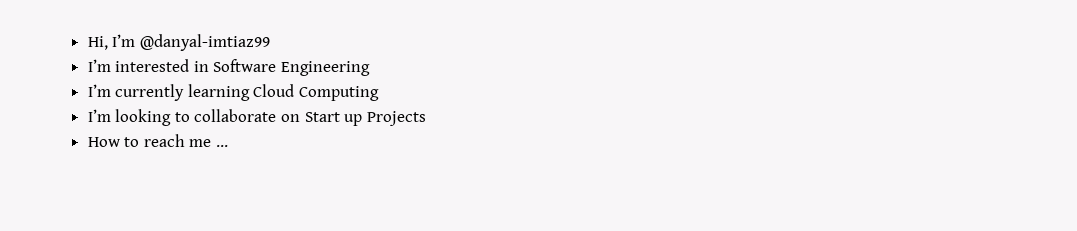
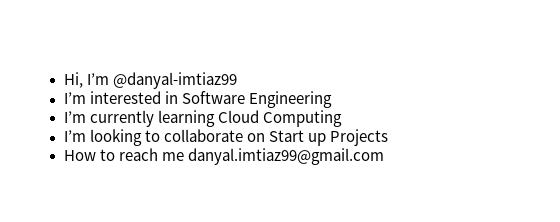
[216,145,229,147] ... -> [187,148,384,165] danyal.imtiaz99@gmail.com

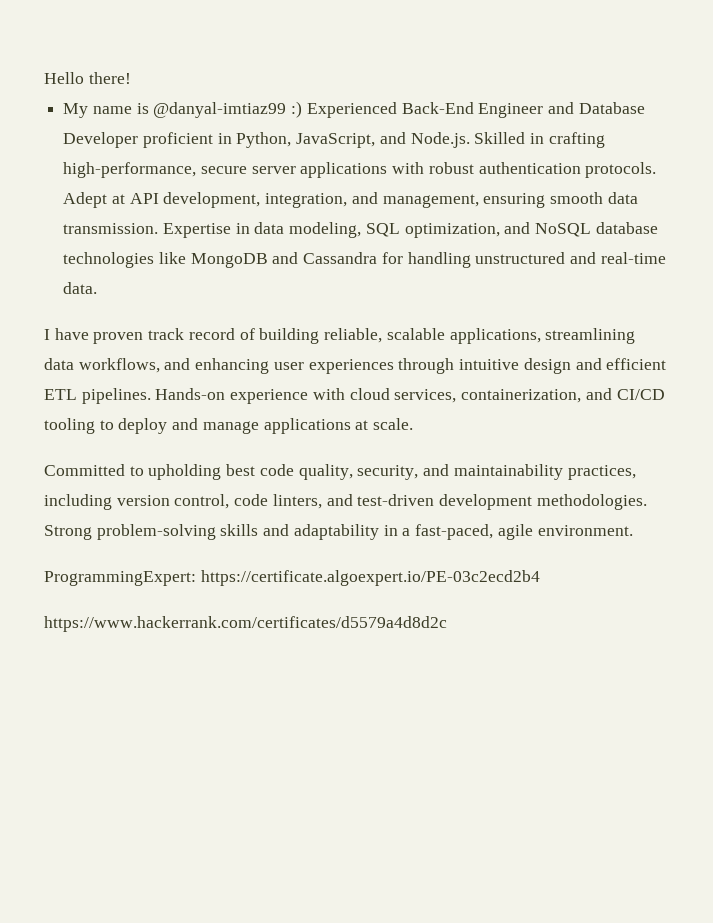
[63,72,237,89] [63,91,332,108] [63,110,342,127] [63,129,388,146] [63,148,384,165] Hi, I’m @danyal-imtiaz99 // I’m interested in Software Engineering // I’m currently learning Cloud Computing // I’m looking to collaborate on Start up Projects // How to reach me danyal.imtiaz99@gmail.com -> [44,72,131,84] [63,101,645,118] [63,132,605,148] [63,162,657,178] [63,192,638,208] [63,222,658,238] [63,252,666,268] [63,282,98,294] [44,328,636,344] [44,358,667,374] [44,388,665,404] [44,418,414,434] [44,464,636,480] [44,494,647,510] [44,524,633,540] [44,570,540,586] [44,616,447,632] Hello there! // My name is @danyal-imtiaz99 :) Experienced Back-End Engineer and Database Developer proficient in Python, JavaScript, and Node.js. Skilled in crafting high-performance, secure server applications with robust authentication protocols. Adept at API development, integration, and management, ensuring smooth data transmission. Expertise in data modeling, SQL optimization, and NoSQL database technologies like MongoDB and Cassandra for handling unstructured and real-time data. // I have proven track record of building reliable, scalable applications, streamlining data workflows, and enhancing user experiences through intuitive design and efficient ETL pipelines. Hands-on experience with cloud services, containerization, and CI/CD tooling to deploy and manage applications at scale. // Committed to upholding best code quality, security, and maintainability practices, including version control, code linters, and test-driven development methodologies. Strong problem-solving skills and adaptability in a fast-paced, agile environment. // ProgrammingExpert: https://certificate.algoexpert.io/PE-03c2ecd2b4 // https://www.hackerrank.com/certificates/d5579a4d8d2c

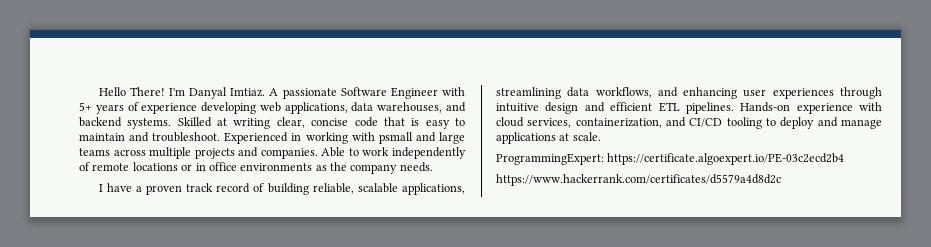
[88,72,131,84] [63,101,645,118] [63,132,605,148] [63,162,657,178] [63,192,638,208] [63,222,658,238] [63,252,666,268] [63,282,98,294] there! // My name is @danyal-imtiaz99 :) Experienced Back-End Engineer and Database Developer proficient in Python, JavaScript, and Node.js. Skilled in crafting high-performance, secure server applications with robust authentication protocols. Adept at API development, integration, and management, ensuring smooth data transmission. Expertise in data modeling, SQL optimization, and NoSQL database technologies like MongoDB and Cassandra for handling unstructured and real-time data. -> [129,87,465,99] [79,102,466,114] [79,117,466,129] [79,132,465,144] [79,147,466,159] [79,162,433,174] There! I'm Danyal Imtiaz. A passionate Software Engineer with 5+ years of experience developing web applications, data warehouses, and backend systems. Skilled at writing clear, concise code that is easy to maintain and troubleshoot. Experienced in working with psmall and large teams across multiple projects and companies. Able to work independently of remote locations or in office environments as the company needs.
(89, 334) none -> [135,186,142,192] a
[44,464,636,480] [44,494,647,510] [44,524,633,540] // Committed to upholding best code quality, security, and maintainability practices, including version control, code linters, and test-driven development methodologies. Strong problem-solving skills and adaptability in a fast-paced, agile environment. -> (601, 136) none

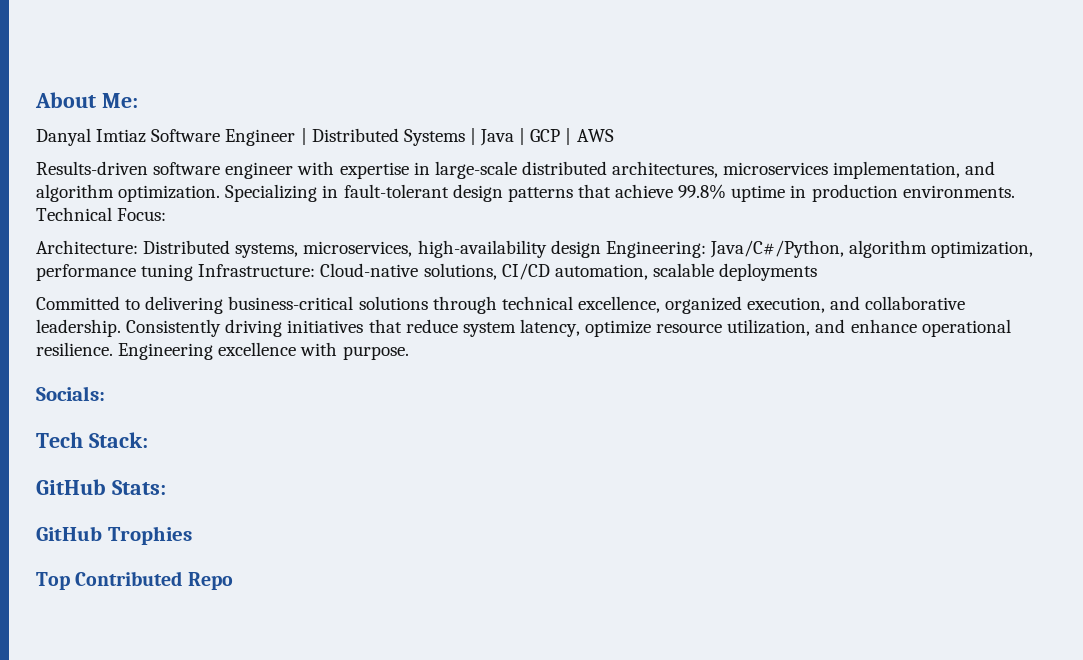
[98,87,465,99] [79,102,466,114] [79,117,466,129] [79,132,465,144] [79,147,466,159] [79,162,433,174] [98,183,465,195] [496,87,882,99] [496,102,882,114] [496,117,882,129] [496,132,601,144] [496,153,845,165] [496,174,781,186] Hello There! I'm Danyal Imtiaz. A passionate Software Engineer with 5+ years of experience developing web applications, data warehouses, and backend systems. Skilled at writing clear, concise code that is easy to maintain and troubleshoot. Experienced in working with psmall and large teams across multiple projects and companies. Able to work independently of remote locations or in office environments as the company needs. // I have a proven track record of building reliable, scalable applications, streamlining data workflows, and enhancing user experiences through intuitive design and efficient ETL pipelines. Hands-on experience with cloud services, containerization, and CI/CD tooling to deploy and manage applications at scale. // ProgrammingExpert: https://certificate.algoexpert.io/PE-03c2ecd2b4 // https://www.hackerrank.com/certificates/d5579a4d8d2c -> [35,92,138,108] [36,128,614,146] [36,161,996,179] [36,184,1015,202] [36,207,167,221] [36,240,1034,258] [36,263,818,281] [36,296,966,314] [36,319,1011,337] [36,342,409,360] [36,386,105,401] [36,432,148,448] [36,479,166,495] [36,526,192,545] [36,571,233,590] About Me: // Danyal Imtiaz Software Engineer | Distributed Systems | Java | GCP | AWS // Results-driven software engineer with expertise in large-scale distributed architectures, microservices implementation, and algorithm optimization. Specializing in fault-tolerant design patterns that achieve 99.8% uptime in production environments. Technical Focus: // Architecture: Distributed systems, microservices, high-availability design Engineering: Java/C#/Python, algorithm optimization, performance tuning Infrastructure: Cloud-native solutions, CI/CD automation, scalable deployments // Committed to delivering business-critical solutions through technical excellence, organized execution, and collaborative leadership. Consistently driving initiatives that reduce system latency, optimize resource utilization, and enhance operational resilience. Engineering excellence with purpose. // Socials: // Tech Stack: // GitHub Stats: // GitHub Trophies // Top Contributed Repo

